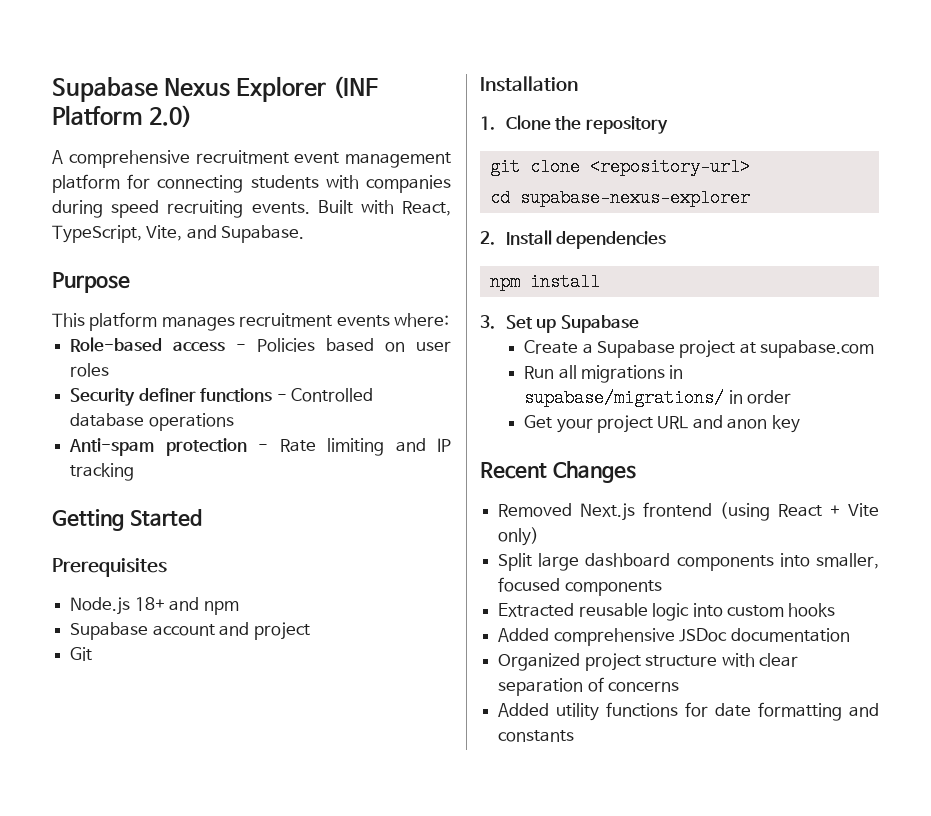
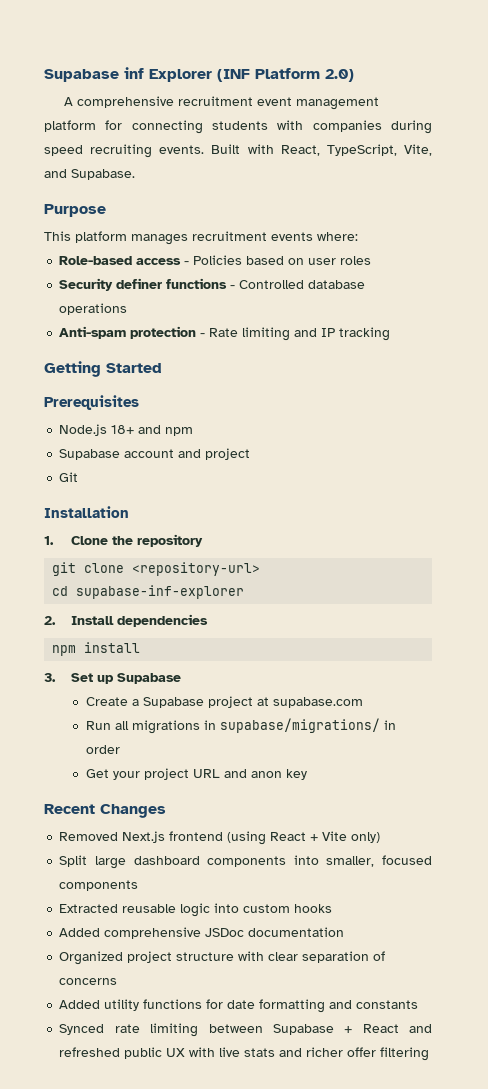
[52,77,231,102] Supabase Nexus -> [44,67,144,82] Supabase inf
[519,189,750,207] supabase-nexus-explorer -> [76,585,245,599] supabase-inf-explorer
(575, 736) none -> [59,1023,432,1037] [59,1047,430,1061] // Synced rate limiting between Supabase + React and refreshed public UX with live stats and richer offer filtering

